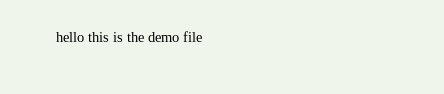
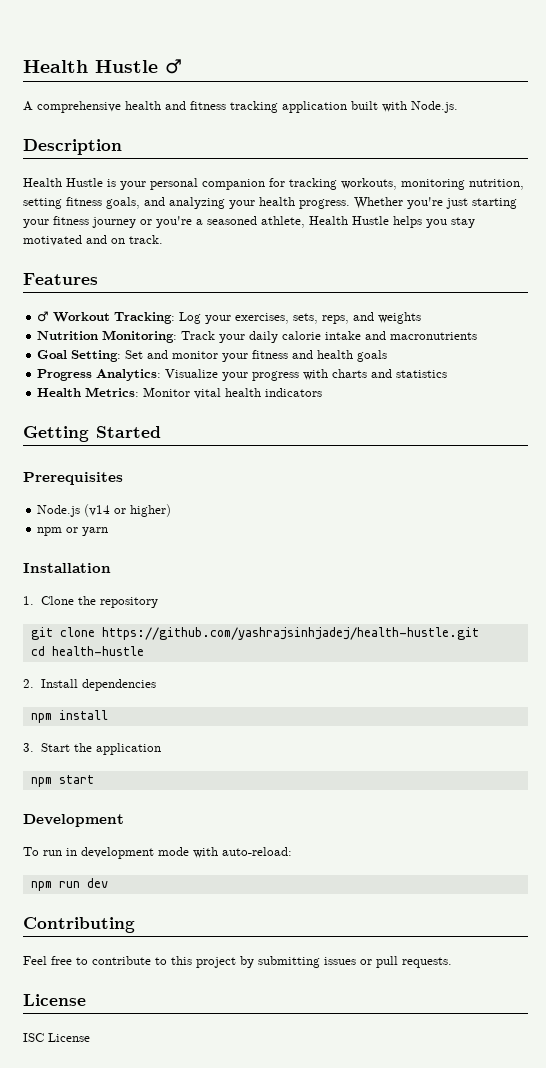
[56,31,202,42] hello this is the demo file -> [23,59,182,74] [23,101,458,113] [23,139,122,155] [23,178,524,190] [23,197,517,209] [23,216,475,228] [23,235,163,246] [23,273,98,285] [37,311,422,324] [37,330,478,343] [37,350,388,362] [37,369,448,381] [37,387,323,399] [23,426,161,442] [23,472,123,485] [37,504,172,517] [37,527,109,536] [23,563,111,573] [23,596,158,608] [30,627,479,640] [30,646,144,656] [23,679,156,691] [30,710,108,723] [23,743,161,755] [30,775,94,787] [23,814,124,827] [23,847,292,859] [30,878,108,891] [23,917,135,933] [23,956,452,968] [23,994,86,1006] [23,1033,90,1042] Health Hustle ♂ // A comprehensive health and fitness tracking application built with Node.js. // Description // Health Hustle is your personal companion for tracking workouts, monitoring nutrition, setting fitness goals, and analyzing your health progress. Whether you're just starting your fitness journey or you're a seasoned athlete, Health Hustle helps you stay motivated and on track. // Features // ♂ Workout Tracking: Log your exercises, sets, reps, and weights // Nutrition Monitoring: Track your daily calorie intake and macronutrients // Goal Setting: Set and monitor your fitness and health goals // Progress Analytics: Visualize your progress with charts and statistics // Health Metrics: Monitor vital health indicators // Getting Started // Prerequisites // Node.js (v14 or higher) // npm or yarn // Installation // 1. Clone the repository // git clone https://github.com/yashrajsinhjadej/health-hustle.git // cd health-hustle // 2. Install dependencies // npm install // 3. Start the application // npm start // Development // To run in development mode with auto-reload: // npm run dev // Contributing // Feel free to contribute to this project by submitting issues or pull requests. // License // ISC License

